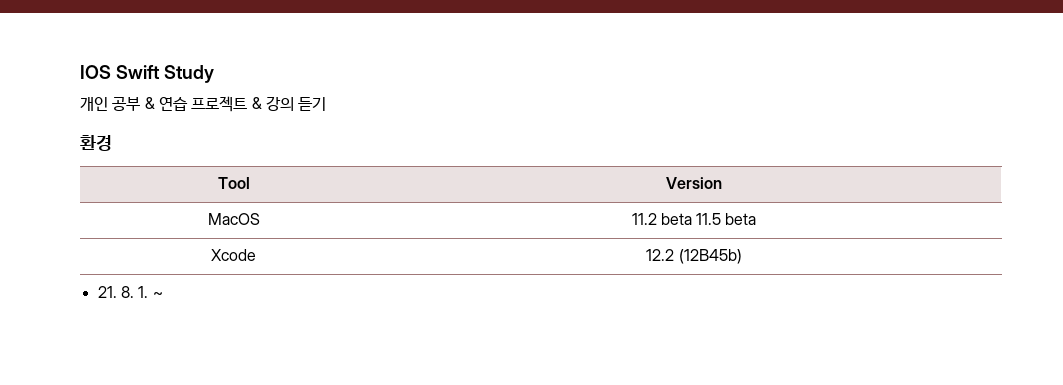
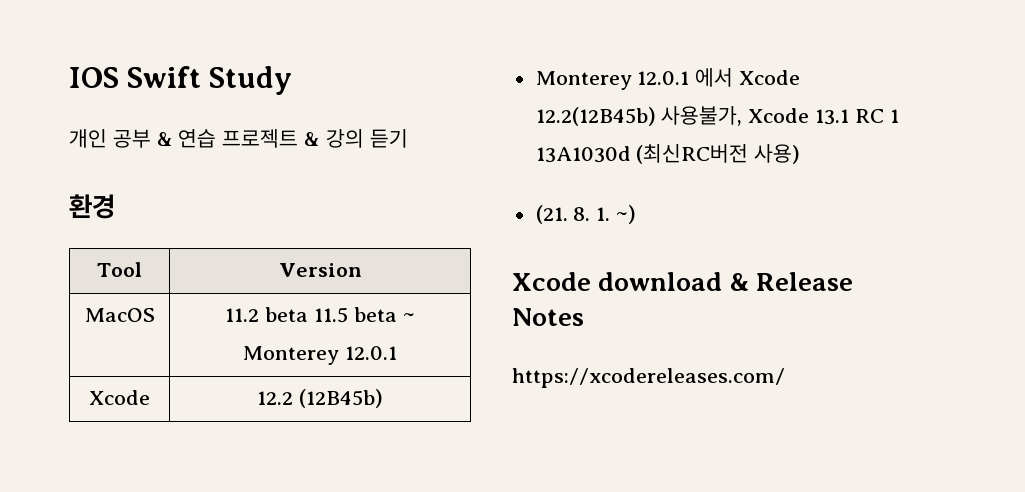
(757, 219) none -> [402,313,415,322] [243,346,397,365] ~ Monterey 12.0.1
[97,286,163,298] 21. 8. 1. ~ -> [535,68,801,90] [535,106,899,126] [535,144,801,164] [535,205,637,224] [512,272,853,291] [512,308,584,326] [512,368,785,388] Monterey 12.0.1 에서 Xcode 12.2(12B45b) 사용불가, Xcode 13.1 RC 1 13A1030d (최신RC버전 사용) // (21. 8. 1. ~) // Xcode download & Release Notes // https://xcodereleases.com/

